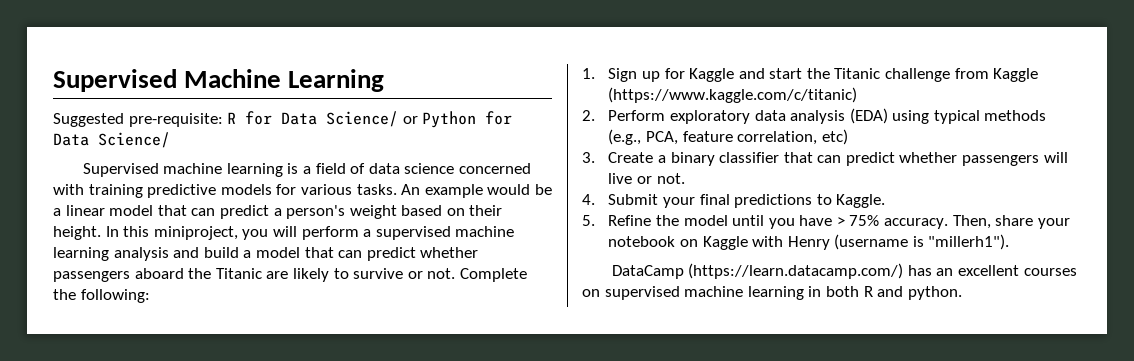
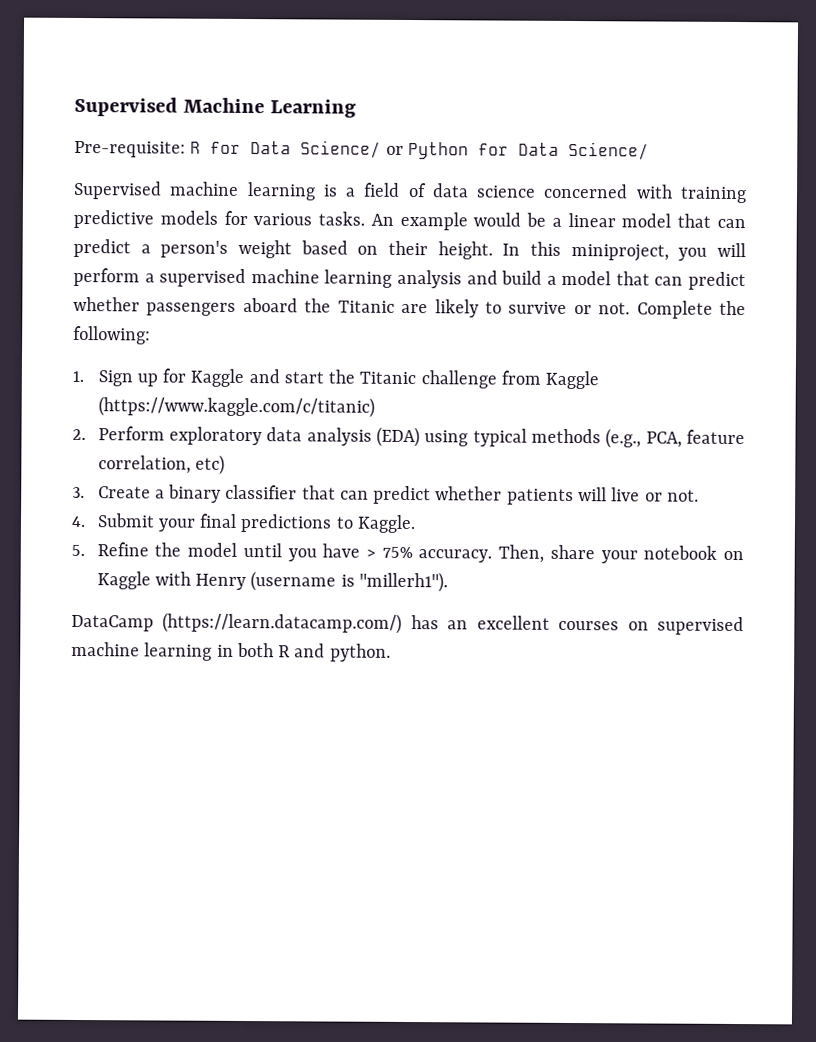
[53,113,223,127] Suggested pre-requisite: -> [74,140,186,158] Pre-requisite:
[962,155,1040,166] passengers -> [506,488,574,506] patients

